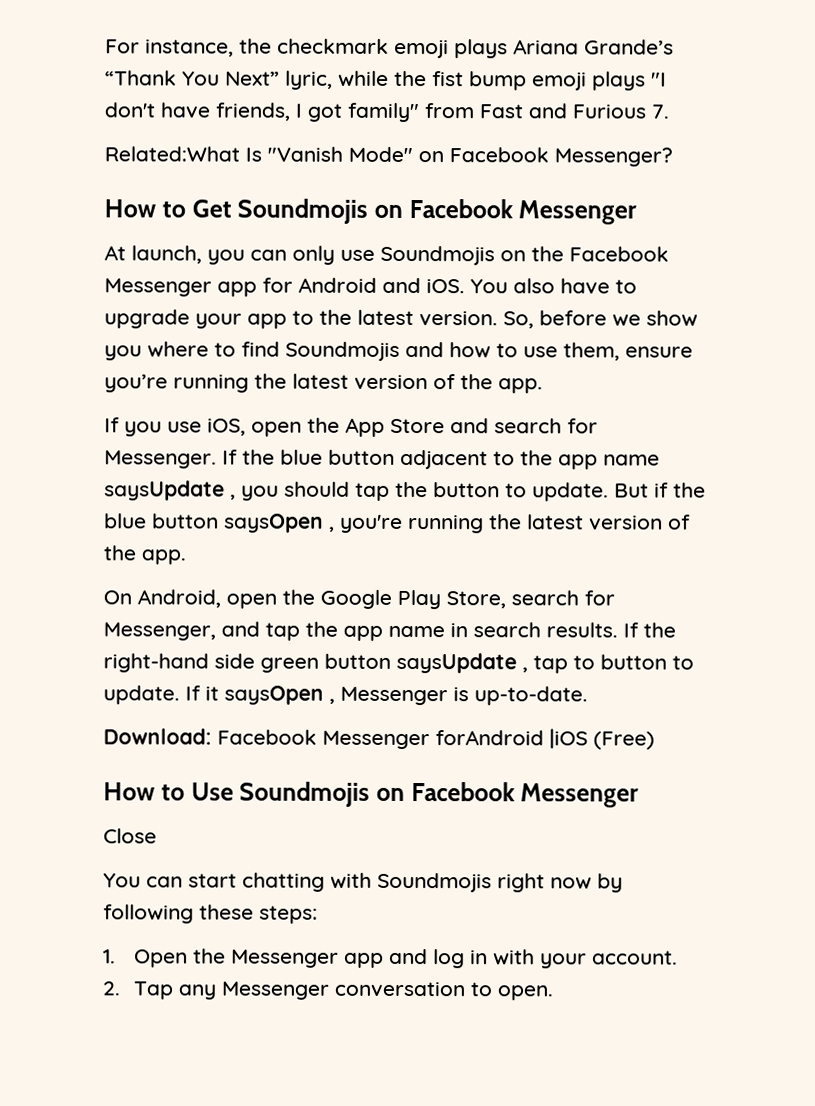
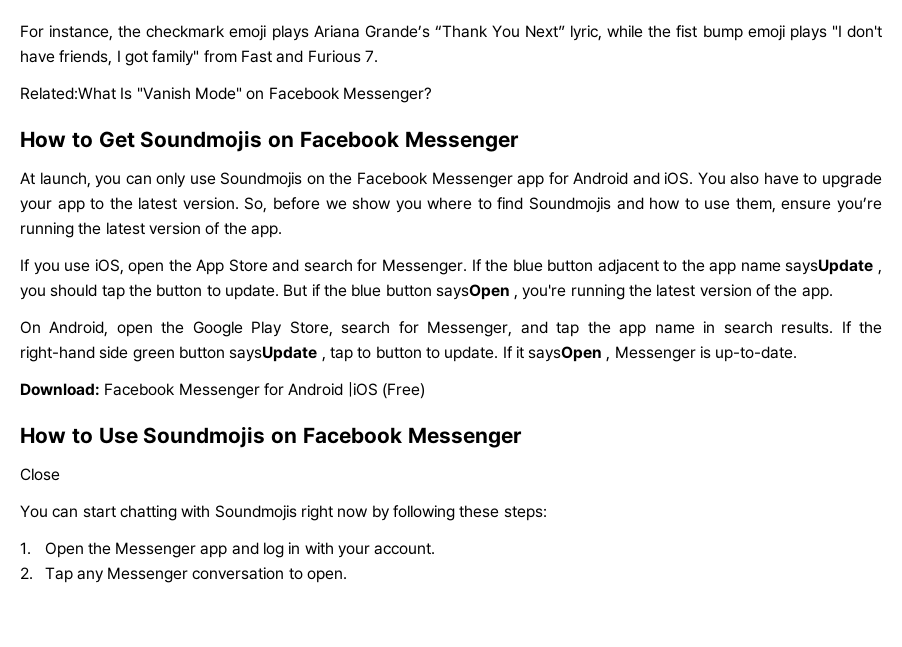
[435,730,544,746] forAndroid -> [263,383,344,396] for Android

